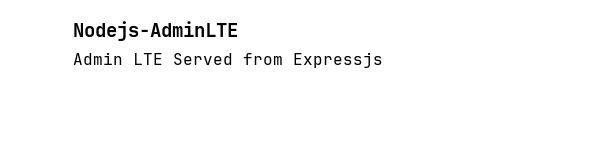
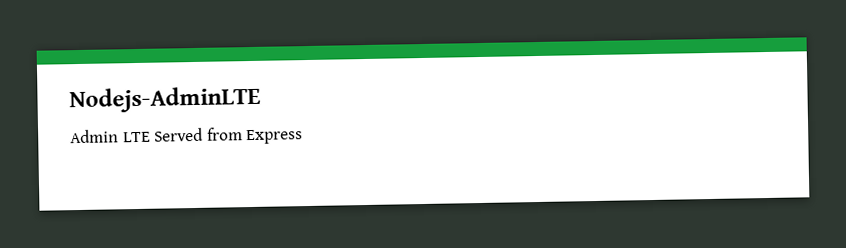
[293,52,383,68] Expressjs -> [246,129,304,145] Express

